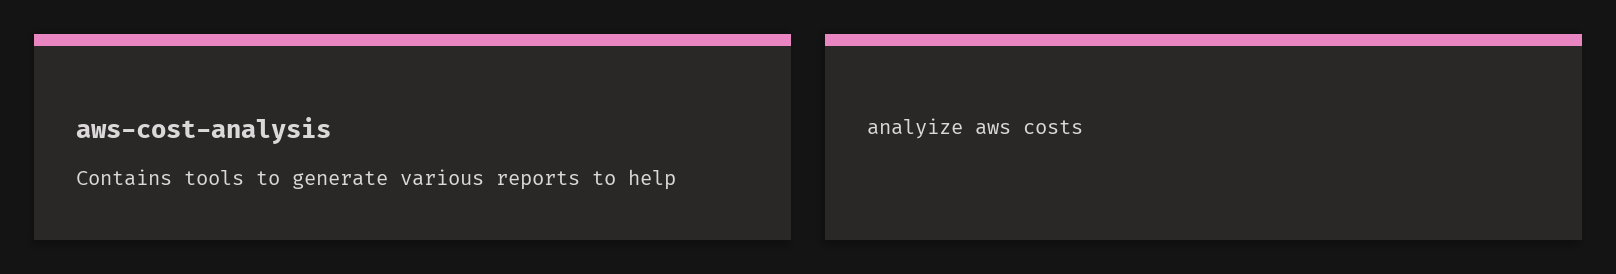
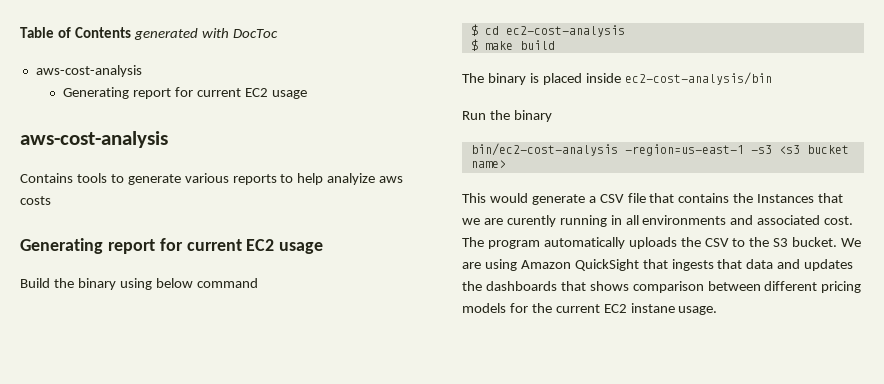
(76, 130) none -> [20,27,278,40] [35,65,142,77] [63,87,307,99] Table of Contents generated with DocToc // aws-cost-analysis // Generating report for current EC2 usage //
(1083, 127) none -> [20,238,324,254] [20,278,258,290] [470,24,625,37] [470,39,555,51] [462,72,772,85] [462,110,552,122] [470,143,849,156] [470,160,506,168] [462,193,844,205] [462,215,854,227] [462,237,862,249] [462,259,854,271] [462,281,862,293] [462,303,718,315] // Generating report for current EC2 usage // Build the binary using below command // $ cd ec2-cost-analysis // $ make build // The binary is placed inside ec2-cost-analysis/bin // Run the binary // bin/ec2-cost-analysis -region=us-east-1 -s3 <s3 bucket name> // This would generate a CSV file that contains the Instances that we are curently running in all environments and associated cost. The program automatically uploads the CSV to the S3 bucket. We are using Amazon QuickSight that ingests that data and updates the dashboards that shows comparison between different pricing models for the current EC2 instane usage.

